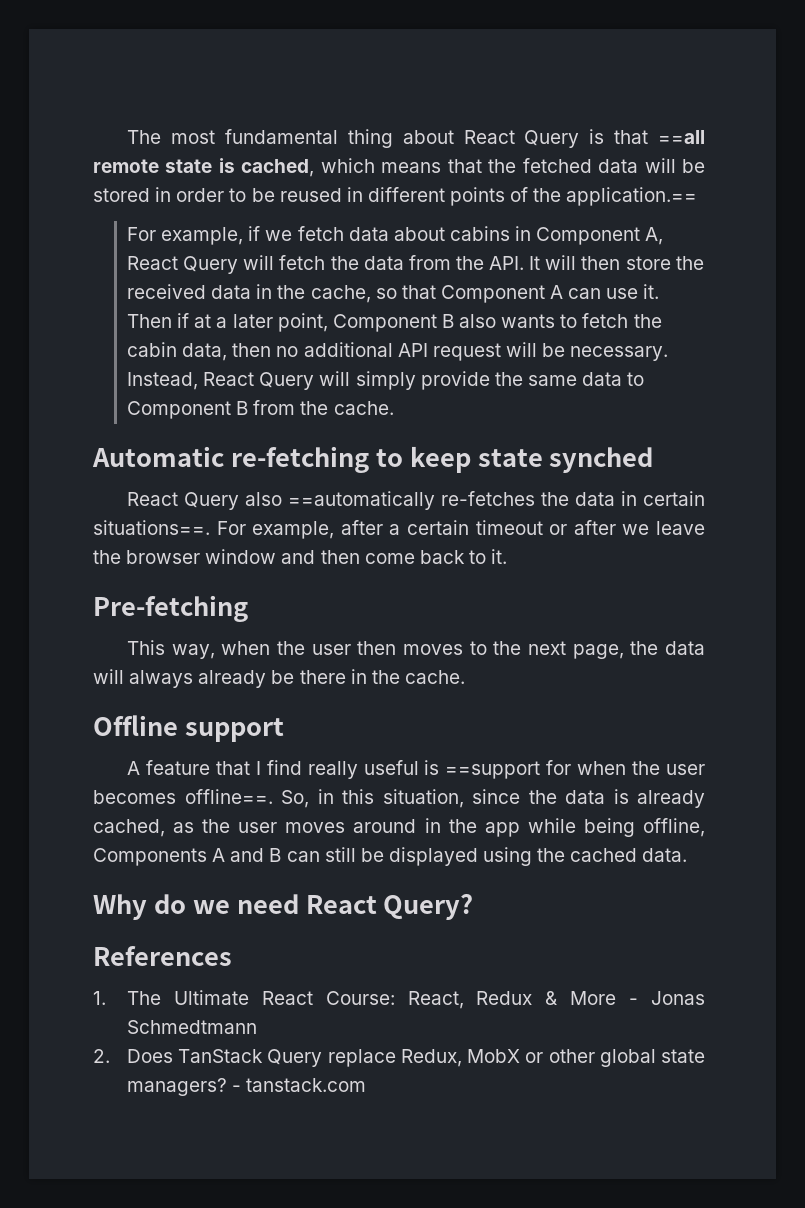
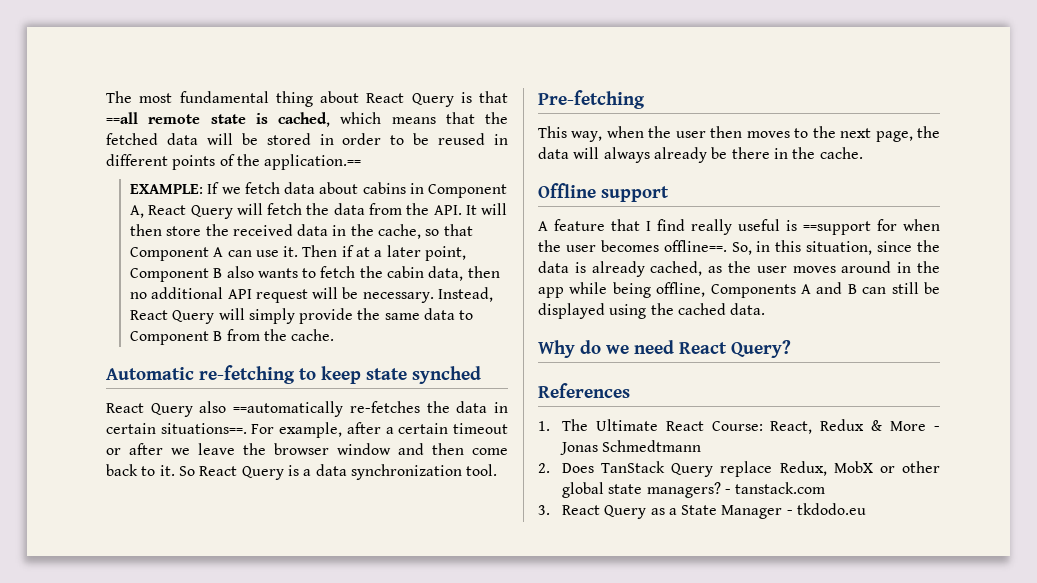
[127,226,261,245] For example, if -> [129,182,220,194] EXAMPLE: If
(508, 556) none -> [178,464,498,480] So React Query is a data synchronization tool.
(367, 1085) none -> [538,503,867,519] // 3. React Query as a State Manager - tkdodo.eu

